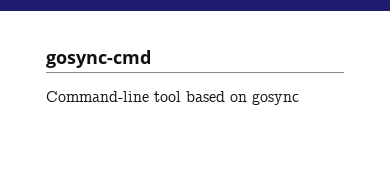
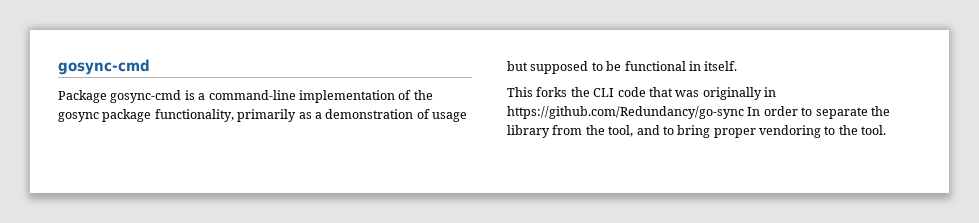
[46,91,299,105] Command-line tool based on gosync -> [58,90,433,103] [58,109,467,122] [507,61,738,74] [507,87,776,100] [507,106,890,119] [507,125,887,138] Package gosync-cmd is a command-line implementation of the gosync package functionality, primarily as a demonstration of usage but supposed to be functional in itself. // This forks the CLI code that was originally in https://github.com/Redundancy/go-sync In order to separate the library from the tool, and to bring proper vendoring to the tool.

